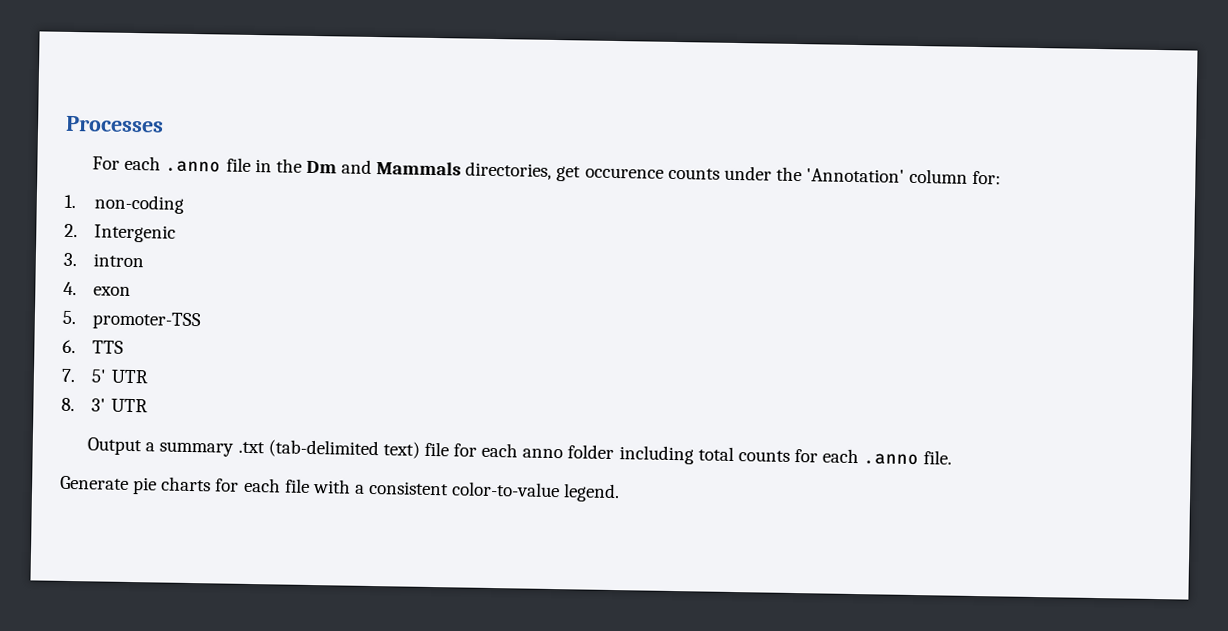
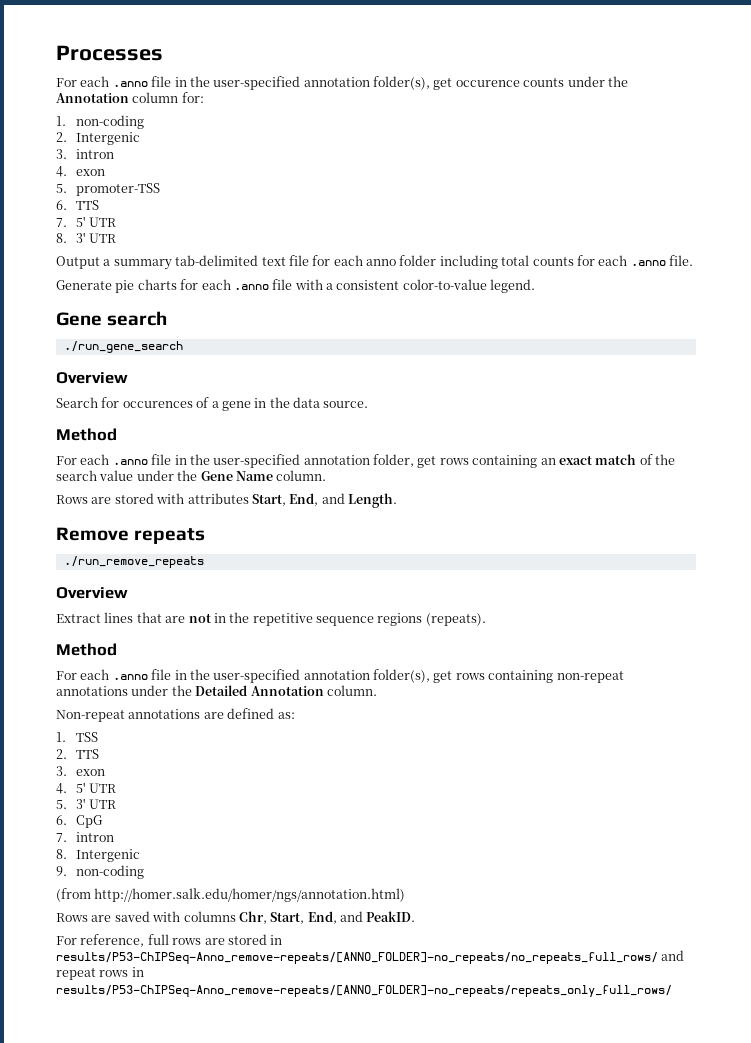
[305,159,553,180] Dm and Mammals directories, -> [213,76,430,90] user-specified annotation folder(s),
[806,168,906,183] 'Annotation' -> [56,93,129,103] Annotation
[237,439,420,459] .txt (tab-delimited text) -> [175,255,286,266] tab-delimited text
(281, 485) none -> [233,284,269,290] .anno
(621, 493) none -> [56,311,168,326] [63,341,183,353] [56,372,128,384] [56,397,369,411] [56,428,117,441] [56,454,675,468] [56,470,327,481] [56,493,397,508] [56,527,206,544] [63,556,204,568] [56,587,128,599] [56,612,486,626] [56,643,117,656] [56,669,624,683] [56,685,377,696] [56,708,295,722] [56,732,99,742] [56,749,100,759] [56,766,106,776] [56,782,116,794] [56,798,116,809] [56,815,104,828] [56,832,115,842] [56,849,141,862] [56,865,145,879] [56,888,406,902] [56,911,416,924] [56,934,283,947] [56,950,685,964] [56,967,144,980] [56,985,672,997] // Gene search // ./run_gene_search // Overview // Search for occurences of a gene in the data source. // Method // For each .anno file in the user-specified annotation folder, get rows containing an exact match of the search value under the Gene Name column. // Rows are stored with attributes Start, End, and Length. // Remove repeats // ./run_remove_repeats // Overview // Extract lines that are not in the repetitive sequence regions (repeats). // Method // For each .anno file in the user-specified annotation folder(s), get rows containing non-repeat annotations under the Detailed Annotation column. // Non-repeat annotations are defined as: // 1. TSS // 2. TTS // 3. exon // 4. 5' UTR // 5. 3' UTR // 6. CpG // 7. intron // 8. Intergenic // 9. non-coding // (from http://homer.salk.edu/homer/ngs/annotation.html) // Rows are saved with columns Chr, Start, End, and PeakID. // For reference, full rows are stored in results/P53-ChIPSeq-Anno_remove-repeats/[ANNO_FOLDER]-no_repeats/no_repeats_full_rows/ and repeat rows in results/P53-ChIPSeq-Anno_remove-repeats/[ANNO_FOLDER]-no_repeats/repeats_only_full_rows/

